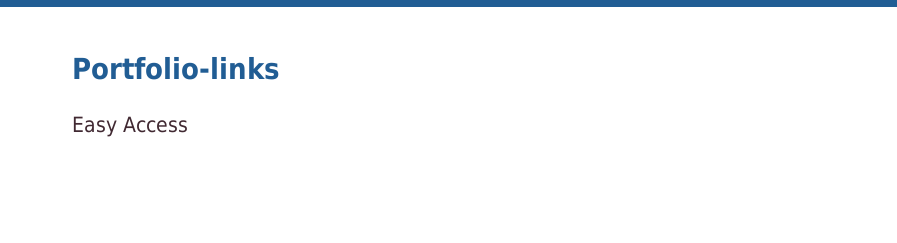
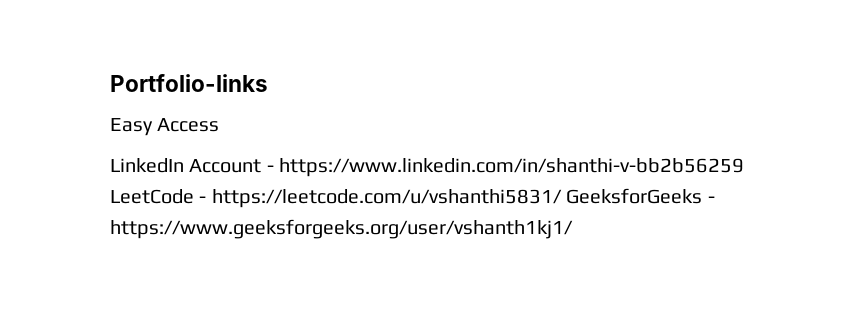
(188, 124) none -> [110,158,745,177] [110,188,715,208] [110,219,573,239] // LinkedIn Account - https://www.linkedin.com/in/shanthi-v-bb2b56259 LeetCode - https://leetcode.com/u/vshanthi5831/ GeeksforGeeks - https://www.geeksforgeeks.org/user/vshanth1kj1/

